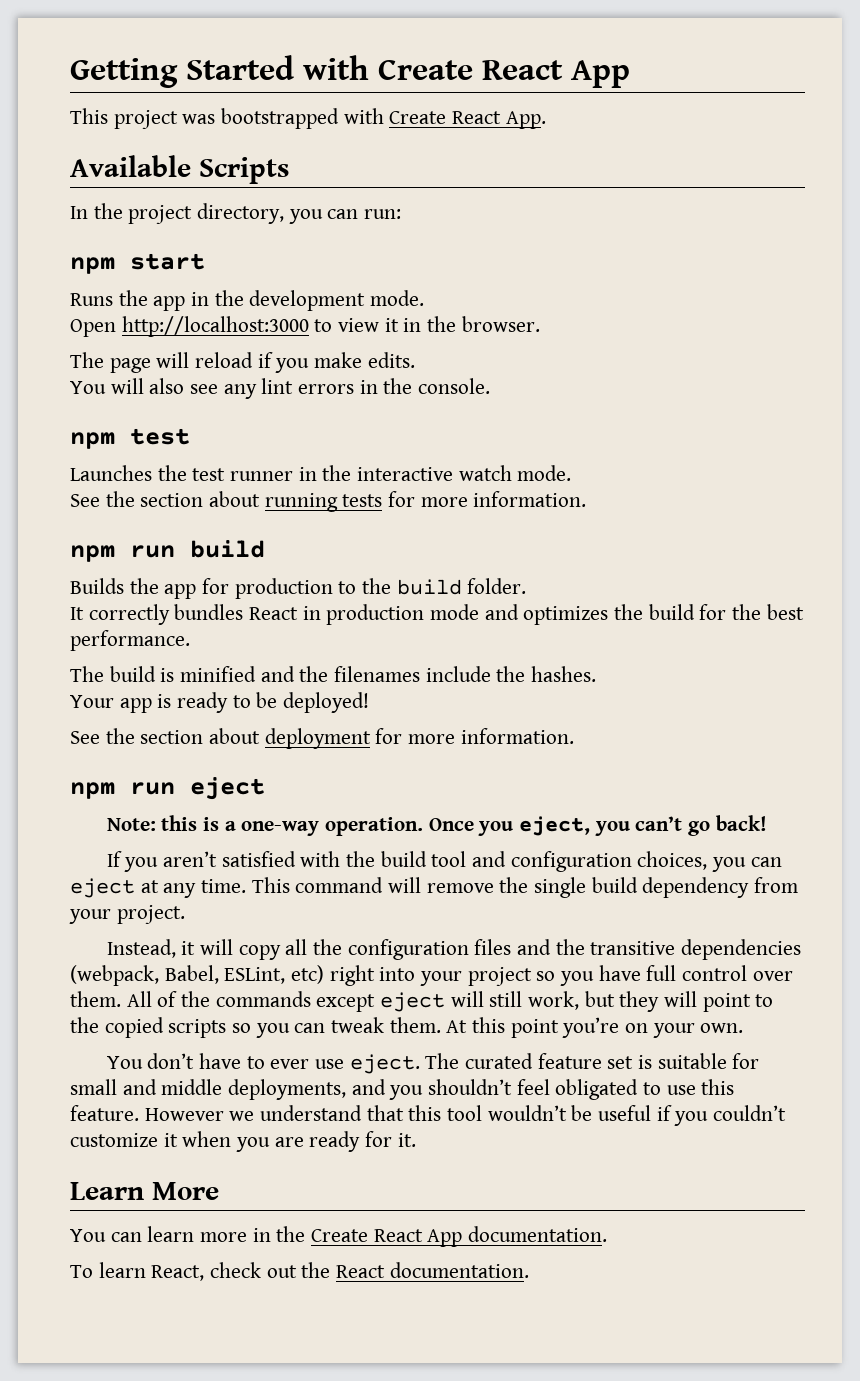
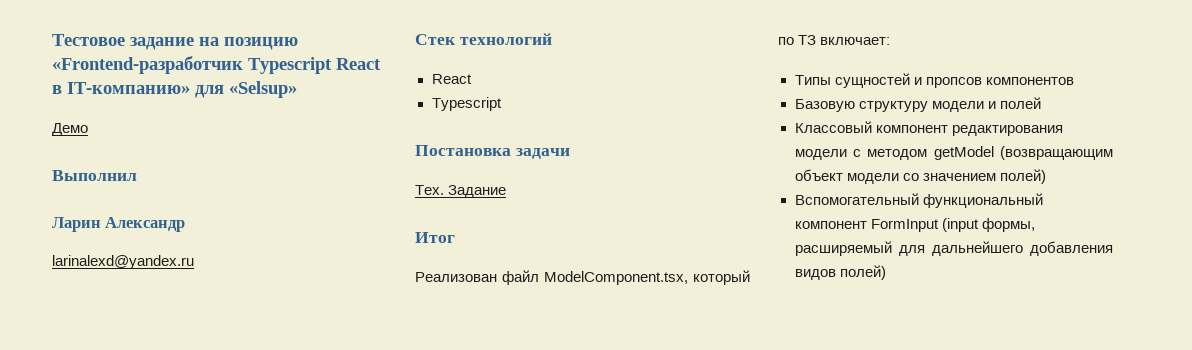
[70,55,630,88] [70,108,546,129] [70,155,289,184] [70,203,402,224] [70,253,205,274] [70,290,425,311] [70,316,540,337] [70,352,415,373] [70,378,491,399] [70,428,190,449] [70,465,572,481] [70,491,587,512] [70,540,265,562] [70,578,527,599] [70,604,804,625] [70,630,190,651] [70,666,597,682] [70,692,370,713] [70,728,574,749] [70,777,265,800] [106,815,767,836] [106,851,782,872] [70,877,799,898] [69,905,185,924] [106,939,802,960] [70,965,793,986] [70,991,774,1012] [70,1017,744,1038] [106,1053,760,1074] [70,1079,735,1100] [70,1105,787,1126] [70,1131,416,1152] [70,1182,219,1200] [70,1226,608,1247] [70,1262,529,1281] Getting Started with Create React App // This project was bootstrapped with Create React App. // Available Scripts // In the project directory, you can run: // npm start // Runs the app in the development mode. // Open http://localhost:3000 to view it in the browser. // The page will reload if you make edits. // You will also see any lint errors in the console. // npm test // Launches the test runner in the interactive watch mode. // See the section about running tests for more information. // npm run build // Builds the app for production to the build folder. // It correctly bundles React in production mode and optimizes the build for the best performance. // The build is minified and the filenames include the hashes. // Your app is ready to be deployed! // See the section about deployment for more information. // npm run eject // Note: this is a one-way operation. Once you eject, you can’t go back! // If you aren’t satisfied with the build tool and configuration choices, you can eject at any time. This command will remove the single build dependency from your project. // Instead, it will copy all the configuration files and the transitive dependencies (webpack, Babel, ESLint, etc) right into your project so you have full control over them. All of the commands except eject will still work, but they will point to the copied scripts so you can tweak them. At this point you’re on your own. // You don’t have to ever use eject. The curated feature set is suitable for small and middle deployments, and you shouldn’t feel obligated to use this feature. However we understand that this tool wouldn’t be useful if you couldn’t customize it when you are ready for it. // Learn More // You can learn more in the Create React App documentation. // To learn React, check out the React documentation. -> [52,34,298,50] [52,56,381,74] [52,81,297,98] [52,123,88,136] [52,170,137,181] [52,217,186,232] [52,255,194,269] [415,33,552,45] [431,74,472,84] [431,97,502,111] [415,145,570,159] [415,185,507,198] [415,232,455,243] [415,270,750,285] [778,35,891,45] [794,73,1074,88] [794,97,1041,112] [794,121,1063,136] [794,146,1113,160] [794,169,1046,184] [794,193,1043,208] [794,218,1035,232] [794,241,1113,256] [794,265,886,280] Тестовое задание на позицию «Frontend-разработчик Typescript React в IT-компанию» для «Selsup» // Демо // Выполнил // Ларин Александр // larinalexd@yandex.ru // Стек технологий // React // Typescript // Постановка задачи // Тех. Задание // Итог // Реализован файл ModelComponent.tsx, который по ТЗ включает: // Типы сущностей и пропсов компонентов // Базовую структуру модели и полей // Классовый компонент редактирования модели с методом getModel (возвращающим объект модели со значением полей) // Вспомогательный функциональный компонент FormInput (input формы, расширяемый для дальнейшего добавления видов полей)

